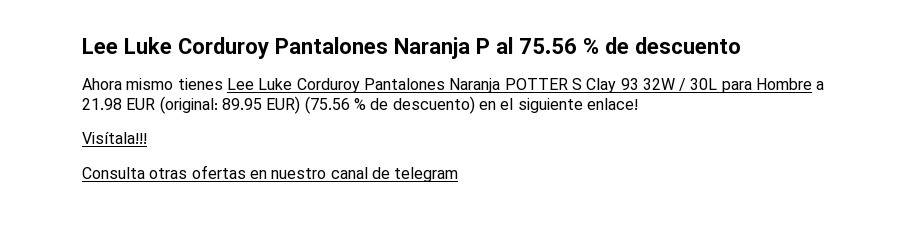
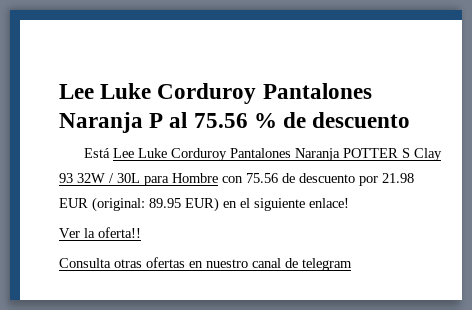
[82,78,223,90] Ahora mismo tienes -> [84,148,111,158] Está
[816,81,825,90] a -> [222,173,378,186] con 75.56 de descuento por
[304,96,475,114] (75.56 % de descuento) -> (219, 204) none
[82,132,147,144] Visítala!!! -> [59,227,141,238] Ver la oferta!!

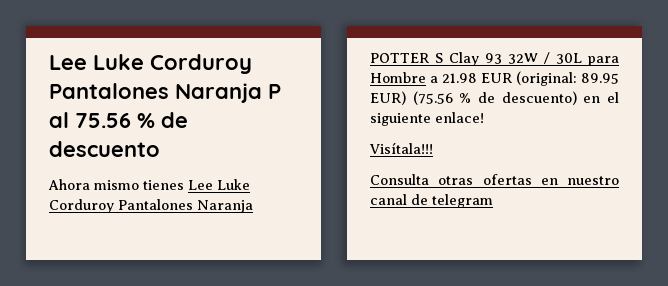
[84,148,111,158] Está -> [48,179,184,190] Ahora mismo tienes
[222,173,378,186] con 75.56 de descuento por -> [430,76,438,83] a
(219, 204) none -> [412,91,577,105] (75.56 % de descuento)
[59,227,141,238] Ver la oferta!! -> [369,142,433,154] Visítala!!!

